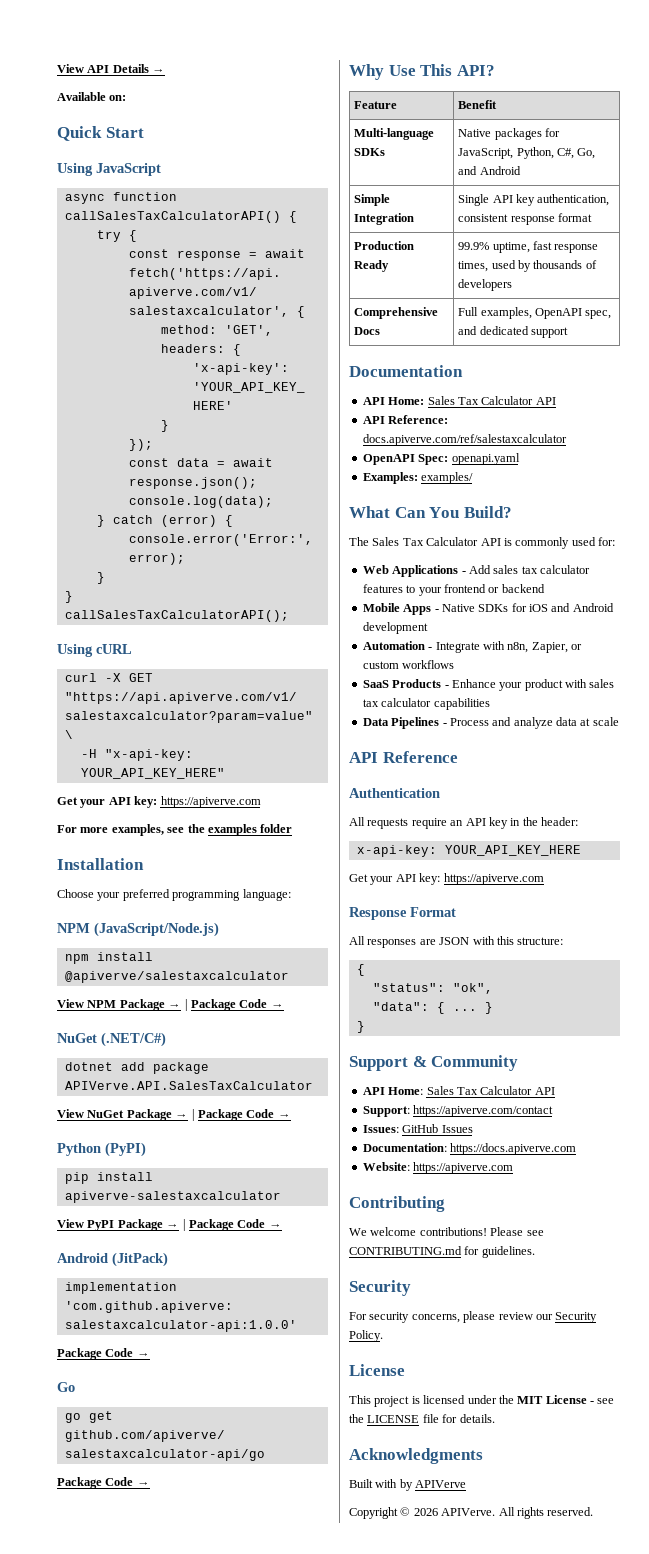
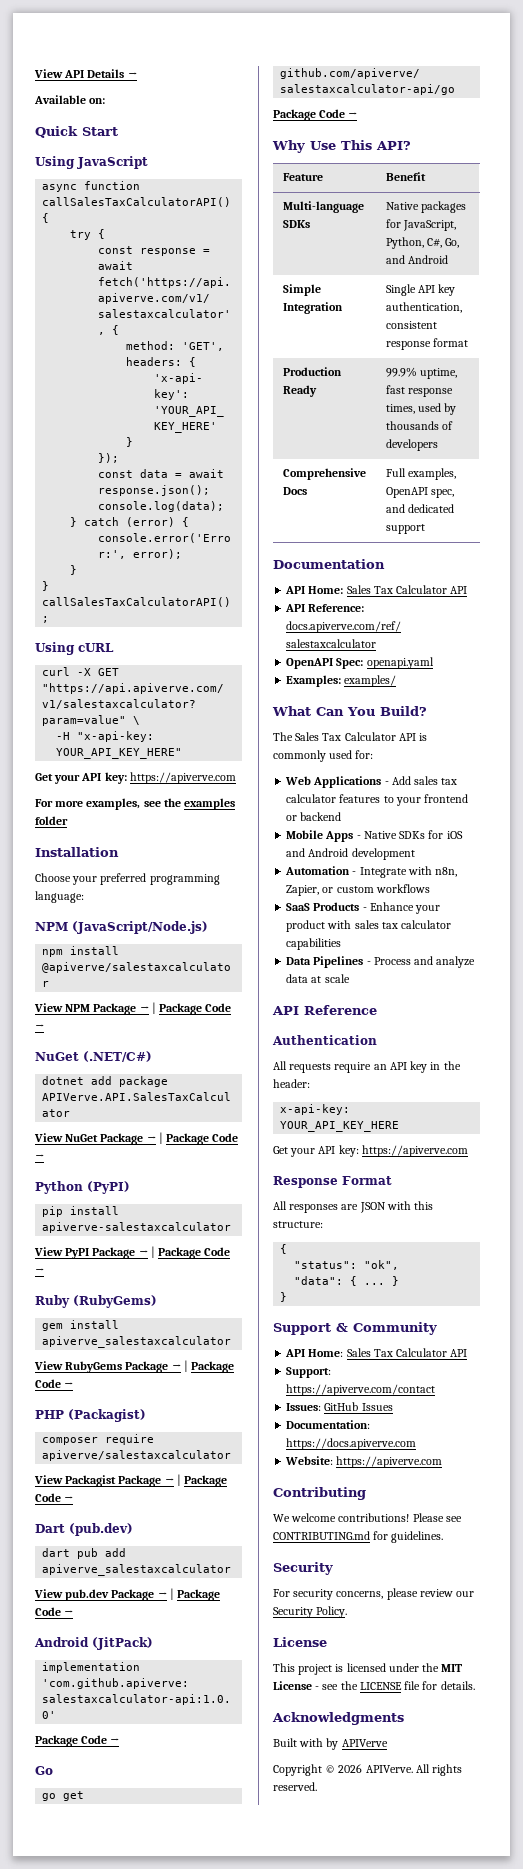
(282, 1226) none -> [35,1295,157,1308] [42,1320,120,1331] [42,1336,232,1348] [34,1360,235,1373] [35,1379,74,1388] [35,1409,146,1422] [42,1434,155,1445] [42,1450,232,1461] [34,1474,228,1487] [35,1493,74,1502] [35,1523,133,1536] [42,1548,127,1559] [42,1564,232,1576] [34,1588,221,1601] [35,1607,74,1616] // Ruby (RubyGems) // gem install apiverve_salestaxcalculator // View RubyGems Package → | Package Code → // PHP (Packagist) // composer require apiverve/salestaxcalculator // View Packagist Package → | Package Code → // Dart (pub.dev) // dart pub add apiverve_salestaxcalculator // View pub.dev Package → | Package Code →

